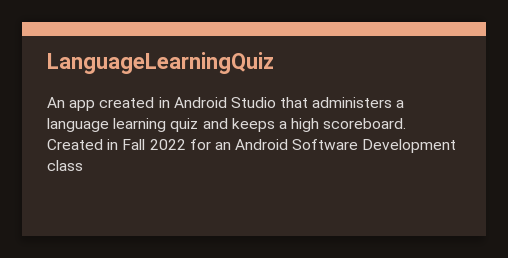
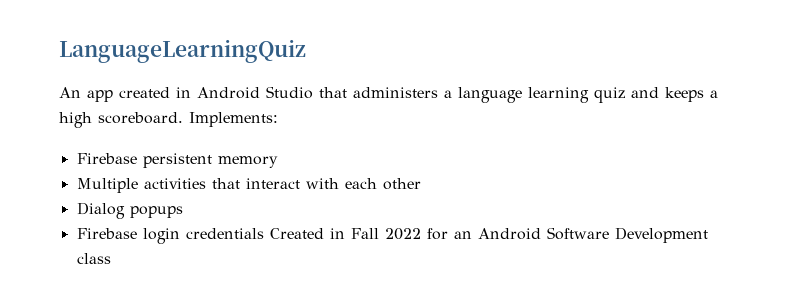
(407, 123) none -> [189,112,278,127] [76,153,278,168] [76,178,421,193] [76,202,183,219] [76,228,264,244] Implements: // Firebase persistent memory // Multiple activities that interact with each other // Dialog popups // Firebase login credentials

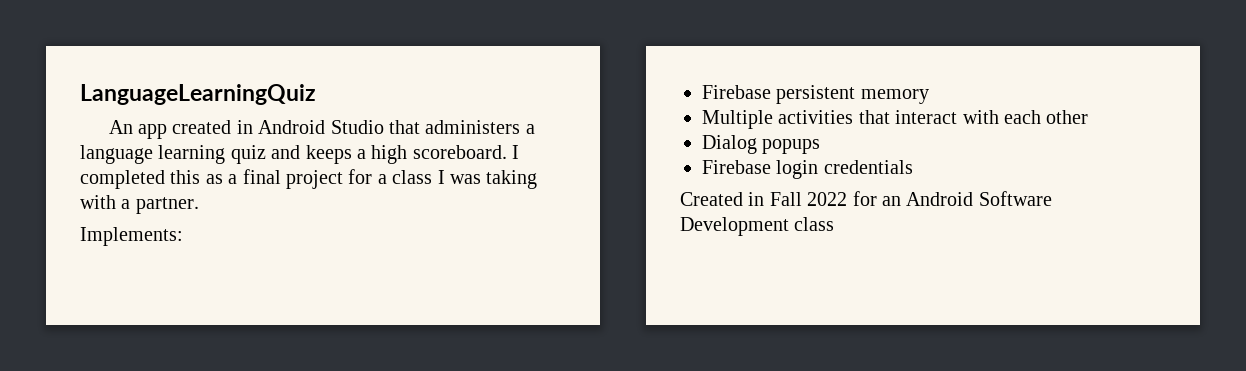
(183, 118) none -> [512,145,520,159] [80,169,538,189] [80,195,199,214] I completed this as a final project for a class I was taking with a partner. //
(264, 233) none -> (913, 167) //

